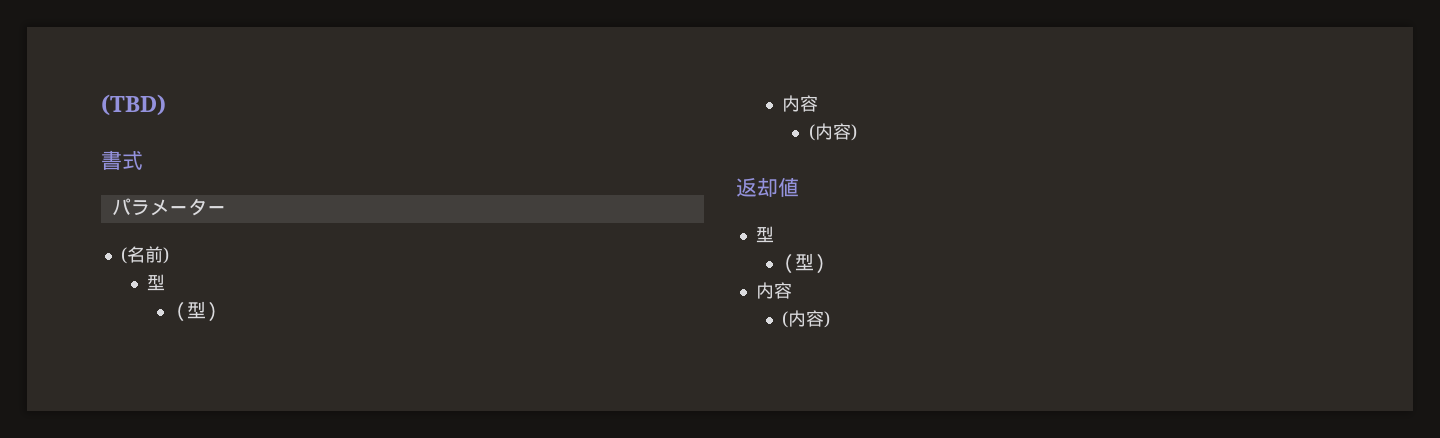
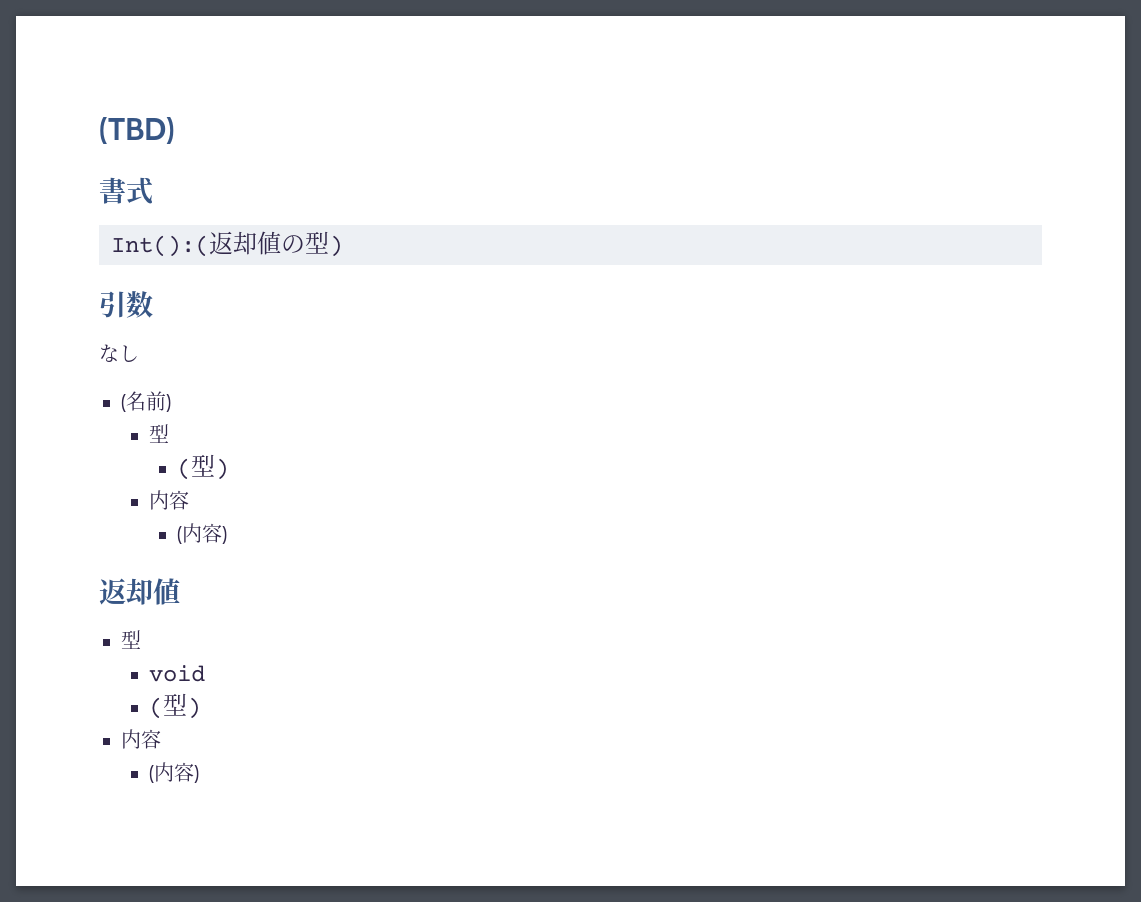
[111,198,226,216] パラメーター -> [111,231,343,257] [99,291,153,318] [99,344,139,362] Int():(返却値の型) // 引数 // なし
(774, 234) none -> [148,665,205,682] // void

